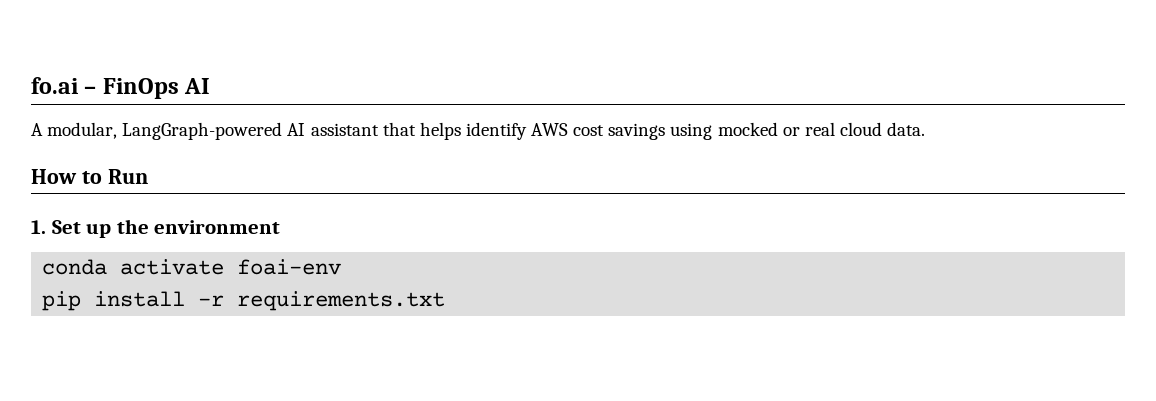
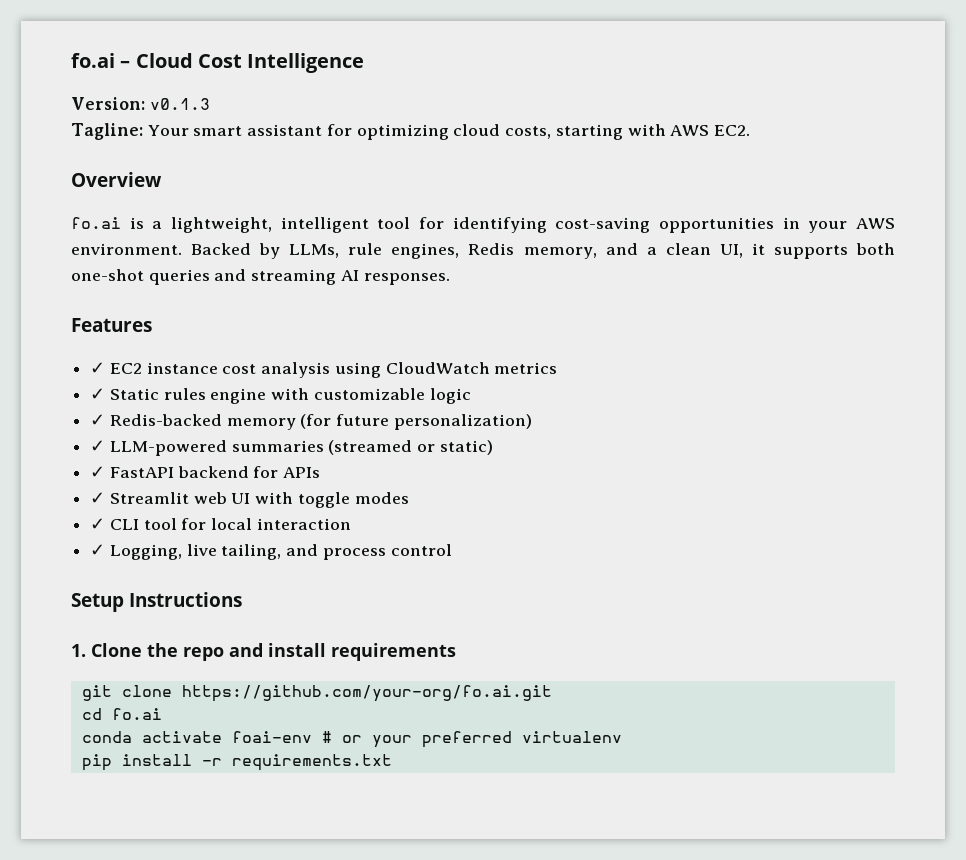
[102,78,211,99] [31,122,926,140] [31,169,148,184] [31,219,281,238] [42,259,342,275] FinOps AI // A modular, LangGraph-powered AI assistant that helps identify AWS cost savings using mocked or real cloud data. // How to Run // 1. Set up the environment // conda activate foai-env -> [135,53,365,73] [71,97,210,110] [71,123,750,140] [71,172,162,187] [71,217,895,233] [71,243,895,259] [71,269,450,285] [71,318,152,332] [90,362,558,378] [90,388,471,404] [90,414,532,430] [90,440,493,456] [90,466,321,478] [90,492,409,508] [90,518,351,530] [90,544,452,560] [71,592,243,612] [71,643,456,661] [81,685,552,702] [81,708,162,720] [81,731,622,748] Cloud Cost Intelligence // Version: v0.1.3 // Tagline: Your smart assistant for optimizing cloud costs, starting with AWS EC2. // Overview // fo.ai is a lightweight, intelligent tool for identifying cost-saving opportunities in your AWS environment. Backed by LLMs, rule engines, Redis memory, and a clean UI, it supports both one-shot queries and streaming AI responses. // Features // ✓ EC2 instance cost analysis using CloudWatch metrics // ✓ Static rules engine with customizable logic // ✓ Redis-backed memory (for future personalization) // ✓ LLM-powered summaries (streamed or static) // ✓ FastAPI backend for APIs // ✓ Streamlit web UI with toggle modes // ✓ CLI tool for local interaction // ✓ Logging, live tailing, and process control // Setup Instructions // 1. Clone the repo and install requirements // git clone https://github.com/your-org/fo.ai.git // cd fo.ai // conda activate foai-env # or your preferred virtualenv

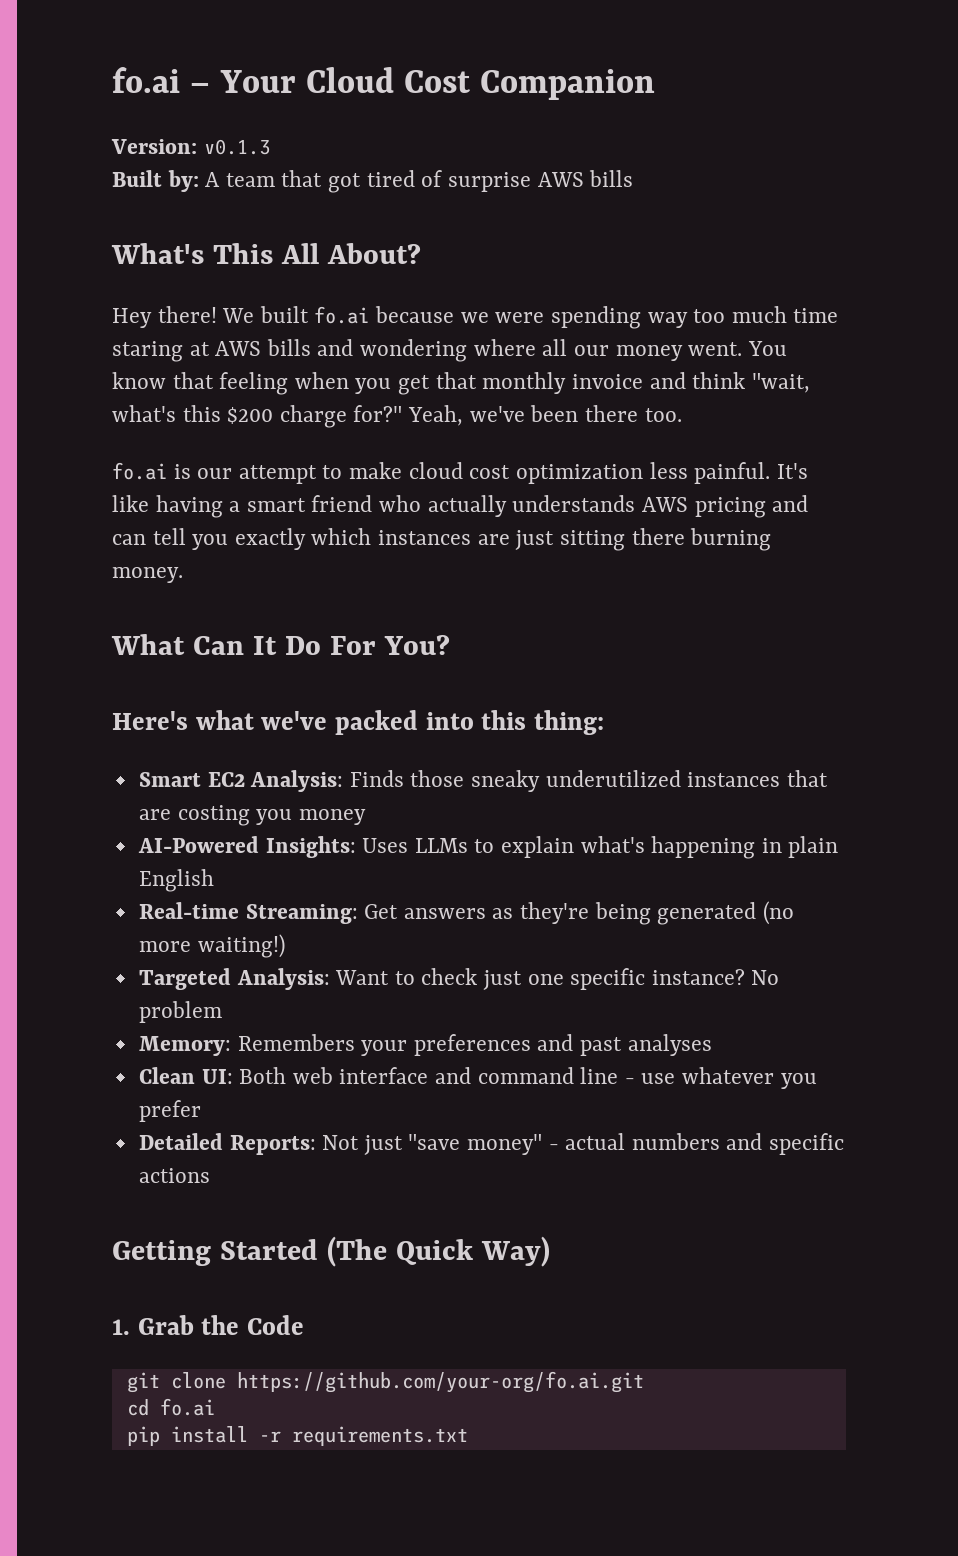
(131, 64) none -> [219,70,296,93] Your
[247,53,365,73] Intelligence -> [480,69,656,100] Companion
[71,123,750,140] [71,172,162,187] [71,217,895,233] [71,243,895,259] [71,269,450,285] [71,318,152,332] [90,362,558,378] [90,388,471,404] [90,414,532,430] [90,440,493,456] [90,466,321,478] [90,492,409,508] [90,518,351,530] [90,544,452,560] [71,592,243,612] [71,643,456,661] Tagline: Your smart assistant for optimizing cloud costs, starting with AWS EC2. // Overview // fo.ai is a lightweight, intelligent tool for identifying cost-saving opportunities in your AWS environment. Backed by LLMs, rule engines, Redis memory, and a clean UI, it supports both one-shot queries and streaming AI responses. // Features // ✓ EC2 instance cost analysis using CloudWatch metrics // ✓ Static rules engine with customizable logic // ✓ Redis-backed memory (for future personalization) // ✓ LLM-powered summaries (streamed or static) // ✓ FastAPI backend for APIs // ✓ Streamlit web UI with toggle modes // ✓ CLI tool for local interaction // ✓ Logging, live tailing, and process control // Setup Instructions // 1. Clone the repo and install requirements -> [112,170,634,193] [111,243,421,264] [112,306,839,329] [112,339,787,362] [112,372,810,395] [112,405,682,428] [112,462,808,484] [112,495,809,518] [112,528,772,551] [112,567,183,583] [111,634,450,655] [112,710,605,735] [138,770,828,792] [138,805,366,826] [137,836,839,859] [138,869,214,892] [138,901,794,925] [138,934,285,958] [138,968,780,990] [138,1001,222,1023] [138,1034,712,1056] [138,1067,817,1089] [138,1100,201,1122] [138,1133,845,1155] [138,1168,210,1183] [112,1236,550,1267] [112,1315,305,1335] Built by: A team that got tired of surprise AWS bills // What's This All About? // Hey there! We built fo.ai because we were spending way too much time staring at AWS bills and wondering where all our money went. You know that feeling when you get that monthly invoice and think "wait, what's this $200 charge for?" Yeah, we've been there too. // fo.ai is our attempt to make cloud cost optimization less painful. It's like having a smart friend who actually understands AWS pricing and can tell you exactly which instances are just sitting there burning money. // What Can It Do For You? // Here's what we've packed into this thing: // Smart EC2 Analysis: Finds those sneaky underutilized instances that are costing you money // AI-Powered Insights: Uses LLMs to explain what's happening in plain English // Real-time Streaming: Get answers as they're being generated (no more waiting!) // Targeted Analysis: Want to check just one specific instance? No problem // Memory: Remembers your preferences and past analyses // Clean UI: Both web interface and command line - use whatever you prefer // Detailed Reports: Not just "save money" - actual numbers and specific actions // Getting Started (The Quick Way) // 1. Grab the Code
[81,731,622,748] // conda activate foai-env # or your preferred virtualenv -> (215, 1407) none

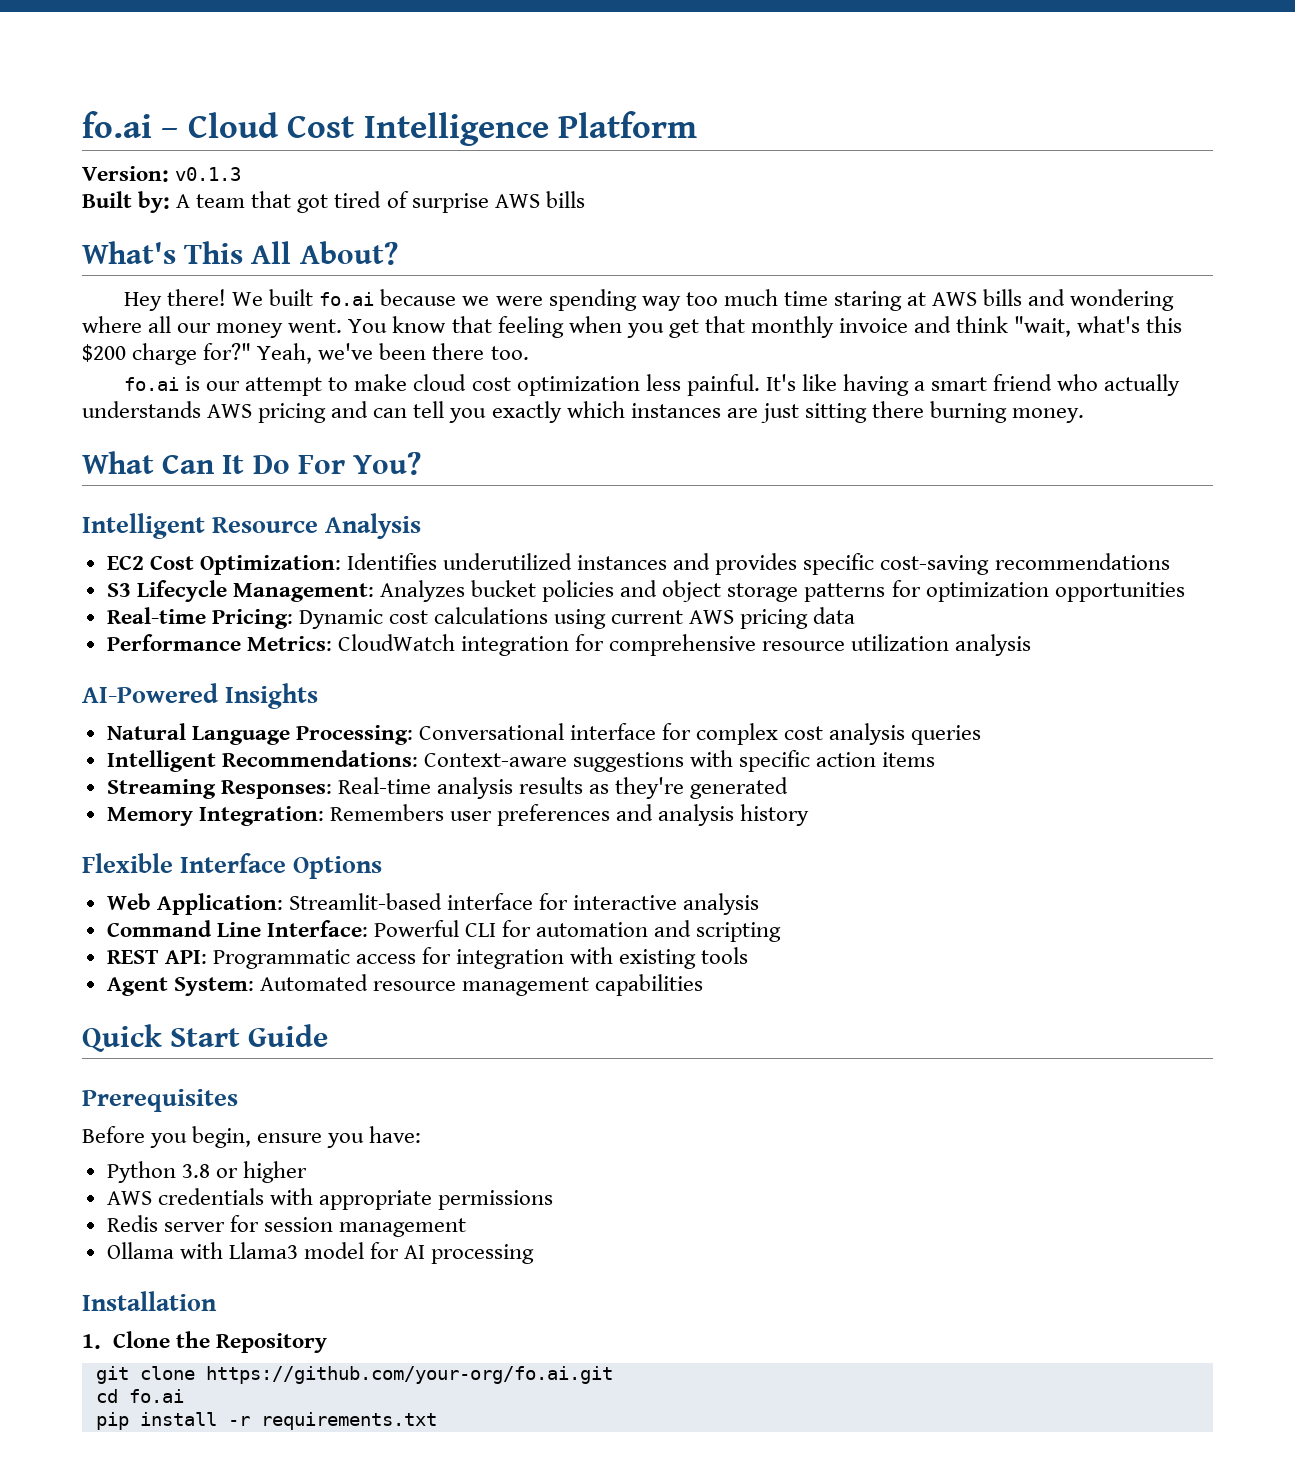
[219,70,296,93] Your -> (179, 133) none
[480,69,656,100] Companion -> [363,111,698,146] Intelligence Platform
[112,710,605,735] [138,770,828,792] [138,805,366,826] [137,836,839,859] [138,869,214,892] [138,902,486,924] Here's what we've packed into this thing: // Smart EC2 Analysis: Finds those sneaky underutilized instances that are costing you money // AI-Powered Insights: Uses LLMs to explain what's happening in plain English // Real-time Streaming: Get answers -> [82,513,422,539] [106,553,1170,575] [106,580,1185,602] [106,607,856,629] [106,634,1032,656] [82,683,319,709] [106,723,982,745] [106,750,936,772] [106,777,584,799] Intelligent Resource Analysis // EC2 Cost Optimization: Identifies underutilized instances and provides specific cost-saving recommendations // S3 Lifecycle Management: Analyzes bucket policies and object storage patterns for optimization opportunities // Real-time Pricing: Dynamic cost calculations using current AWS pricing data // Performance Metrics: CloudWatch integration for comprehensive resource utilization analysis // AI-Powered Insights // Natural Language Processing: Conversational interface for complex cost analysis queries // Intelligent Recommendations: Context-aware suggestions with specific action items // Streaming Responses: Real-time analysis results
[594,902,651,925] being -> (685, 788) none
[762,901,794,925] [138,934,285,958] [138,968,780,990] [138,1001,222,1023] [138,1034,712,1056] [138,1067,817,1089] [138,1100,201,1122] [138,1133,845,1155] [138,1168,210,1183] [112,1236,550,1267] [112,1315,305,1335] (no more waiting!) // Targeted Analysis: Want to check just one specific instance? No problem // Memory: Remembers your preferences and past analyses // Clean UI: Both web interface and command line - use whatever you prefer // Detailed Reports: Not just "save money" - actual numbers and specific actions // Getting Started (The Quick Way) // 1. Grab the Code -> [106,804,810,826] [82,853,383,879] [106,893,760,915] [106,920,782,942] [106,947,749,969] [106,974,704,996] [82,1024,329,1052] [82,1089,238,1112] [82,1126,422,1148] [106,1161,307,1183] [106,1188,554,1210] [106,1215,467,1237] [106,1242,535,1264] [82,1291,217,1311] [82,1331,328,1353] // Memory Integration: Remembers user preferences and analysis history // Flexible Interface Options // Web Application: Streamlit-based interface for interactive analysis // Command Line Interface: Powerful CLI for automation and scripting // REST API: Programmatic access for integration with existing tools // Agent System: Automated resource management capabilities // Quick Start Guide // Prerequisites // Before you begin, ensure you have: // Python 3.8 or higher // AWS credentials with appropriate permissions // Redis server for session management // Ollama with Llama3 model for AI processing // Installation // 1. Clone the Repository

